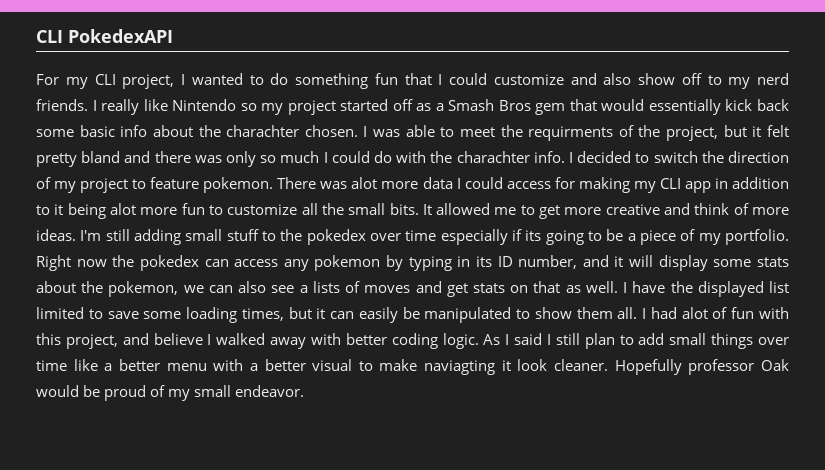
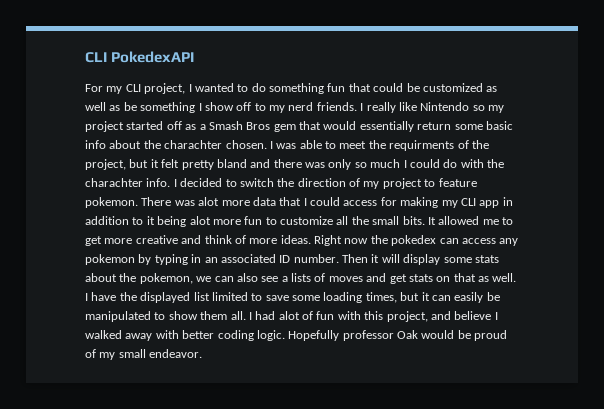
[438,73,632,85] I could customize and also -> [373,83,498,92] [85,102,202,113] could be customized as well as be something I
[725,99,789,111] kick back -> [417,122,452,130] return
(453, 183) none -> [279,197,302,206] that
[80,229,790,245] I'm still adding small stuff to the pokedex over time especially if its going to be a piece of my portfolio. -> (311, 239) none
[475,255,609,269] its ID number, and -> [204,254,368,263] an associated ID number. Then
[483,333,789,349] [36,359,609,375] As I said I still plan to add small things over time like a better menu with a better visual to make naviagting it look cleaner. -> (285, 335) none

